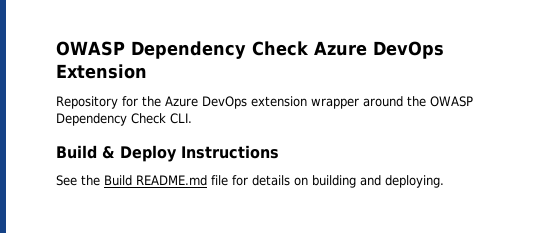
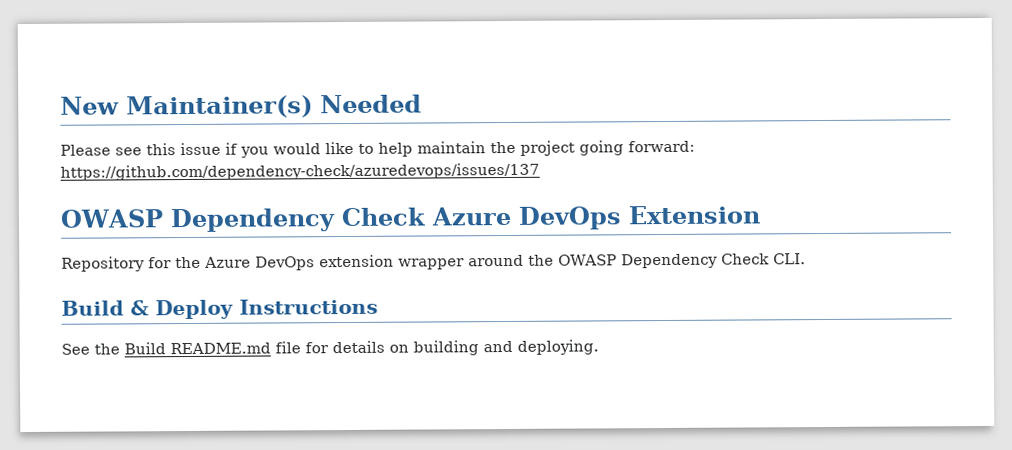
(56, 48) none -> [60,94,422,119] [60,140,695,158] [60,162,540,181] New Maintainer(s) Needed // Please see this issue if you would like to help maintain the project going forward: https://github.com/dependency-check/azuredevops/issues/137 //

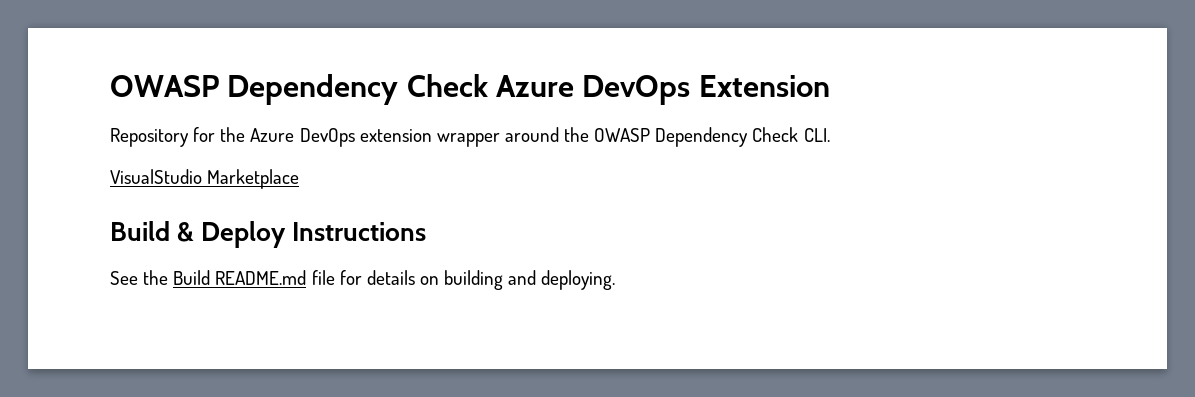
[60,94,422,119] [60,140,695,158] [60,162,540,181] New Maintainer(s) Needed // Please see this issue if you would like to help maintain the project going forward: https://github.com/dependency-check/azuredevops/issues/137 // -> (110, 86) none
(806, 259) none -> [110,169,300,189] // VisualStudio Marketplace

